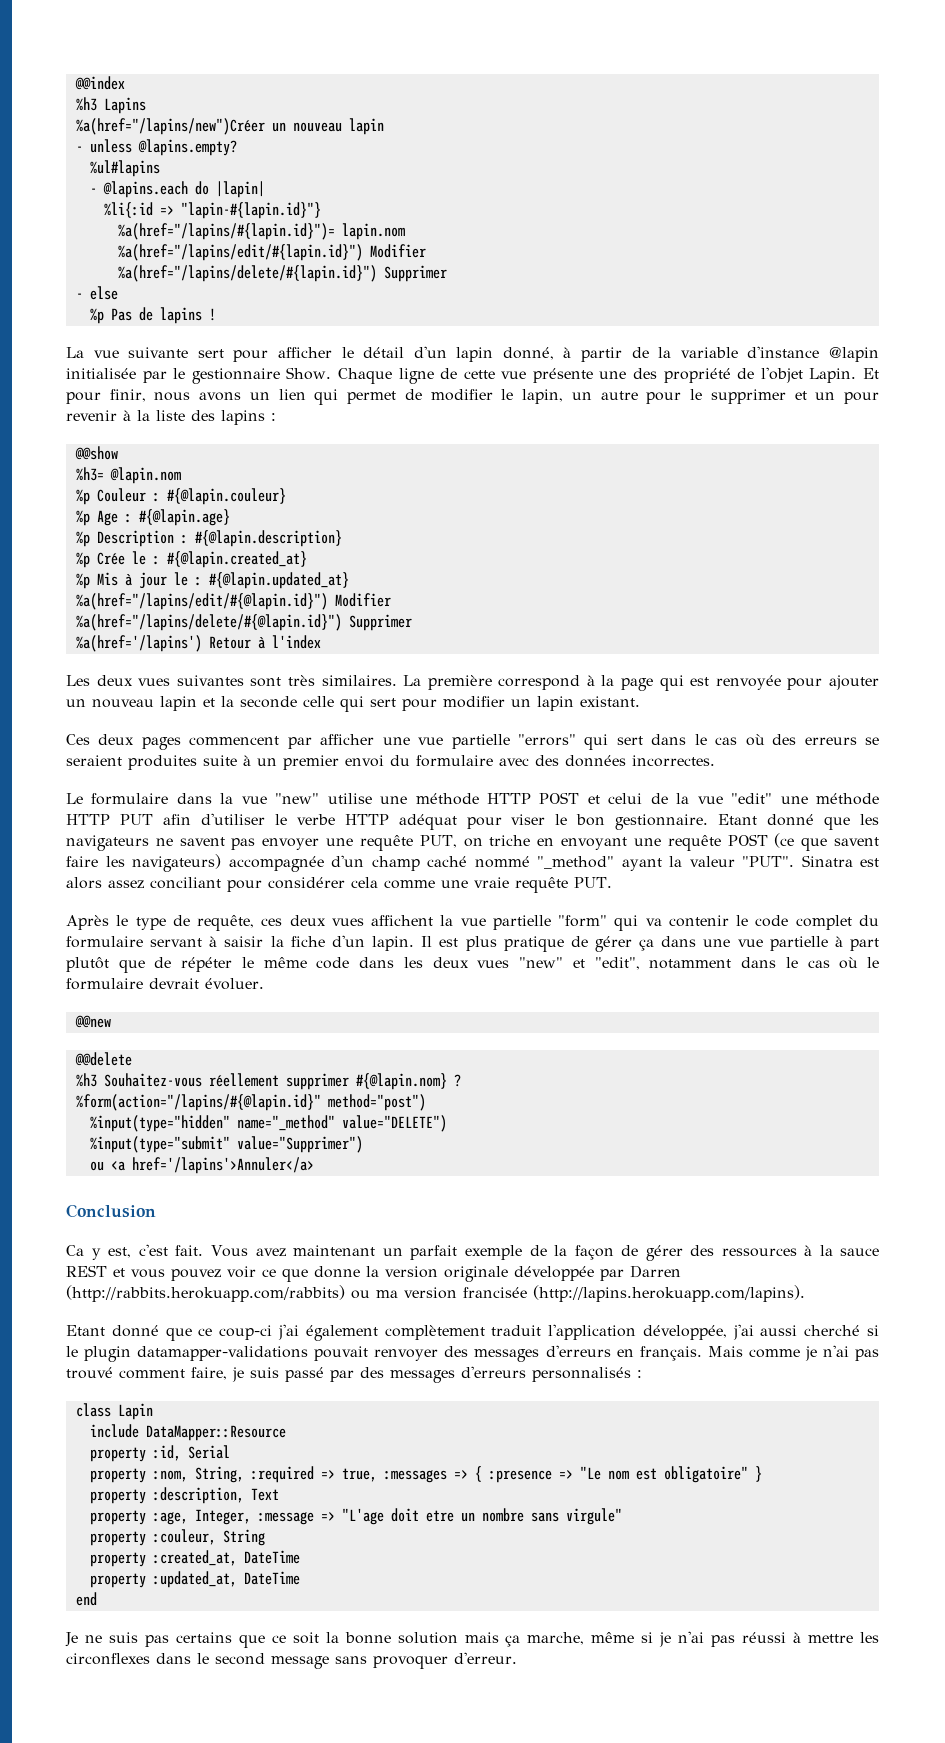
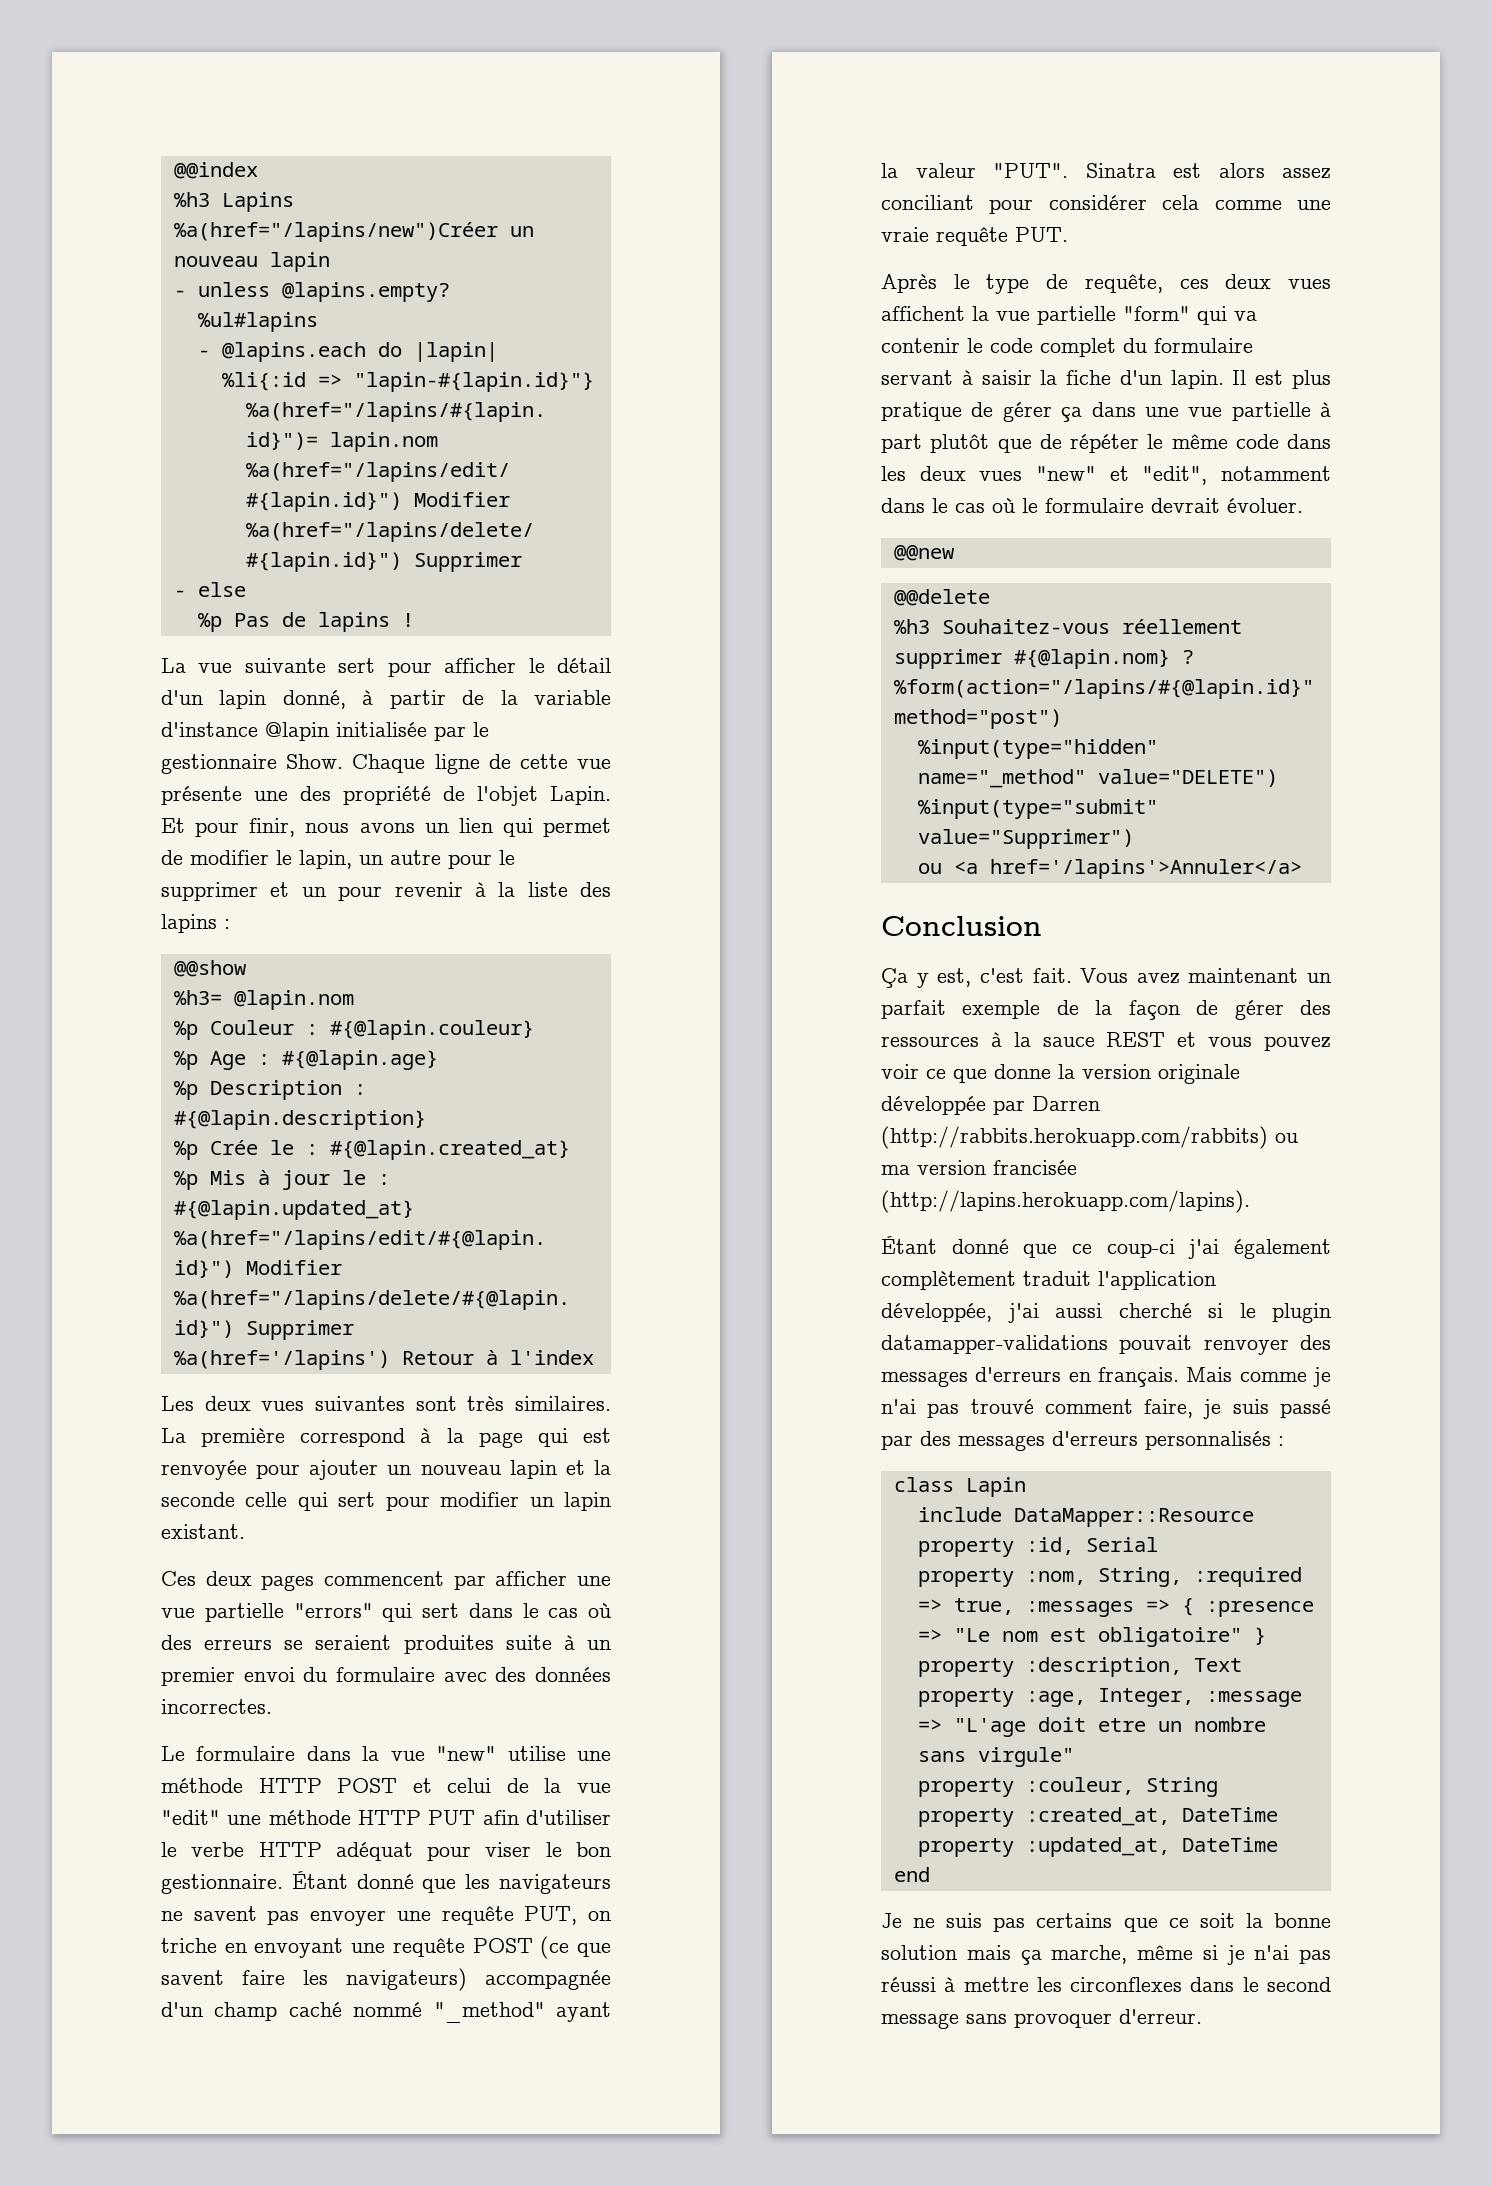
[718,814,758,825] Etant -> [291,1871,348,1889] Étant
[66,1245,84,1256] Ca -> [881,968,908,988] Ça
[66,1325,105,1336] Etant -> [881,1236,937,1254] Étant

